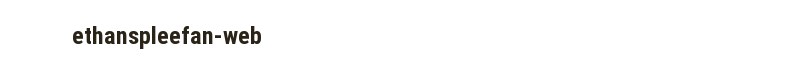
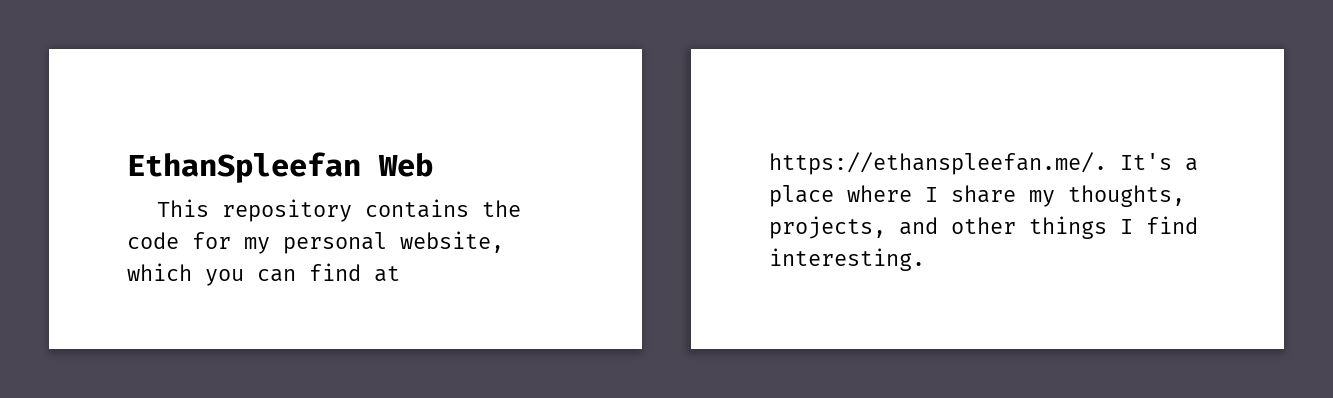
[72,26,262,49] ethanspleefan-web -> [127,152,433,183] [156,199,521,222] [127,231,504,254] [127,263,400,286] [769,152,1198,175] [769,185,1185,207] [769,216,1198,239] [769,248,925,271] EthanSpleefan Web // This repository contains the code for my personal website, which you can find at https://ethanspleefan.me/. It's a place where I share my thoughts, projects, and other things I find interesting.

